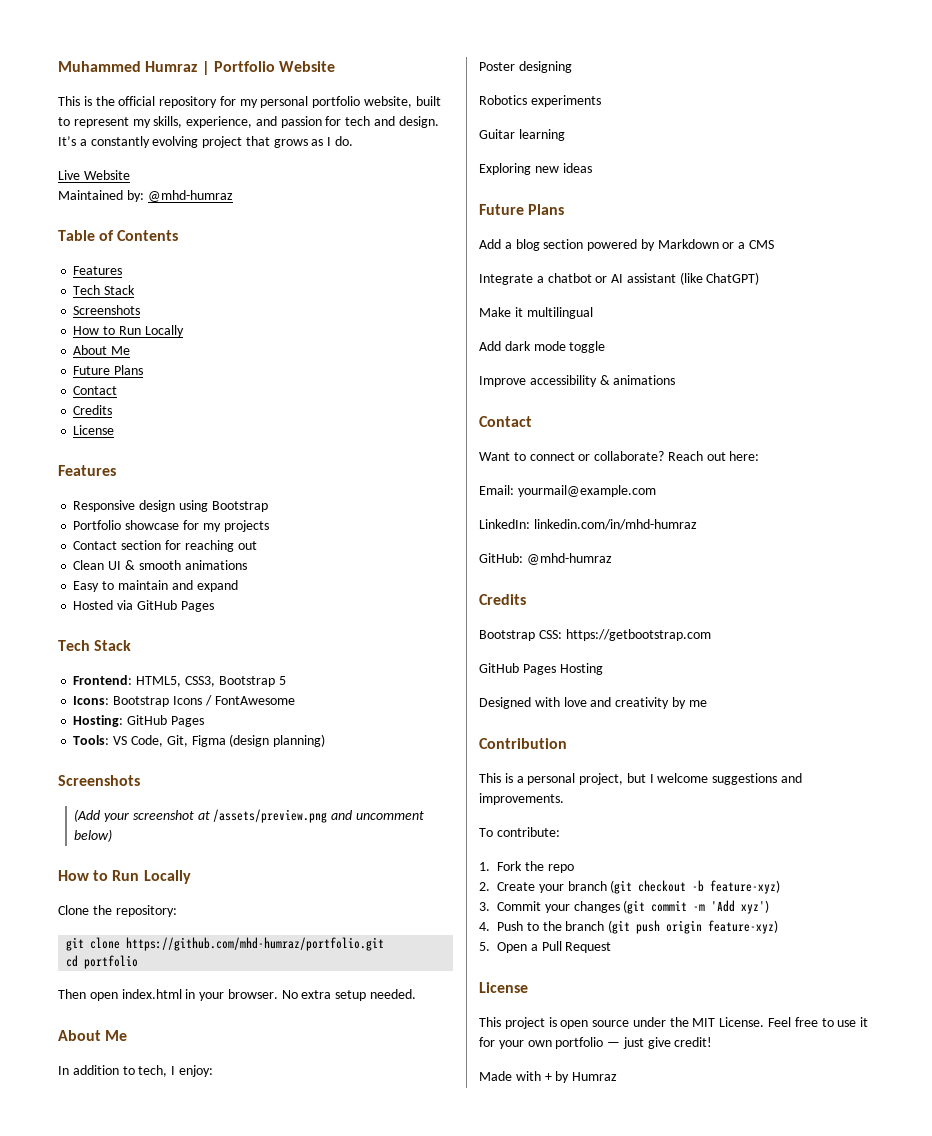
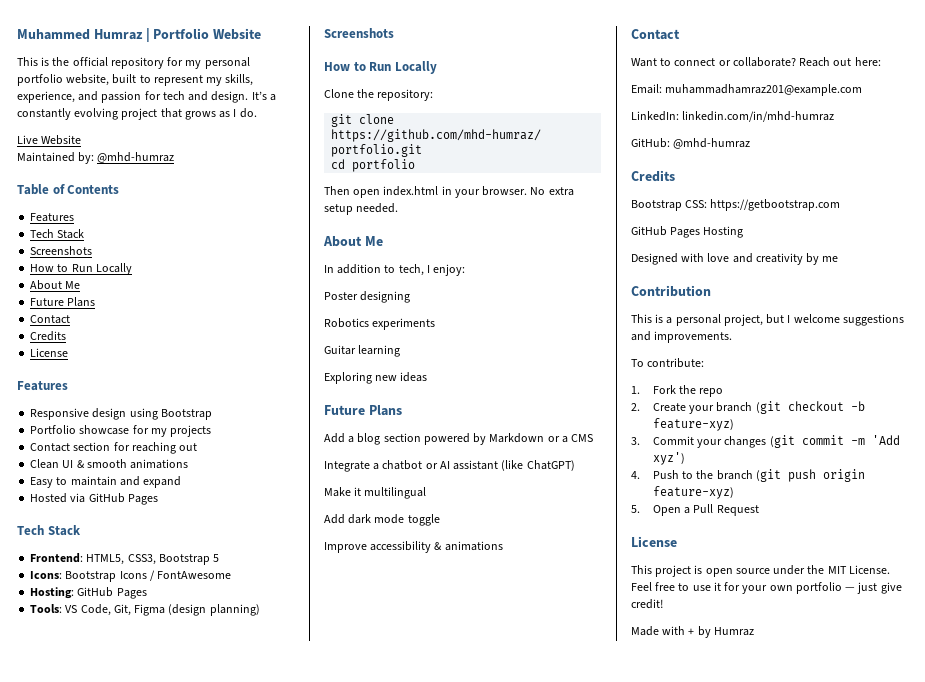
[74,809,425,823] [74,829,113,842] // (Add your screenshot at /assets/preview.png and uncomment below) -> (394, 33) none
[517,485,656,497] yourmail@example.com -> [665,84,863,96] muhammadhamraz201@example.com

